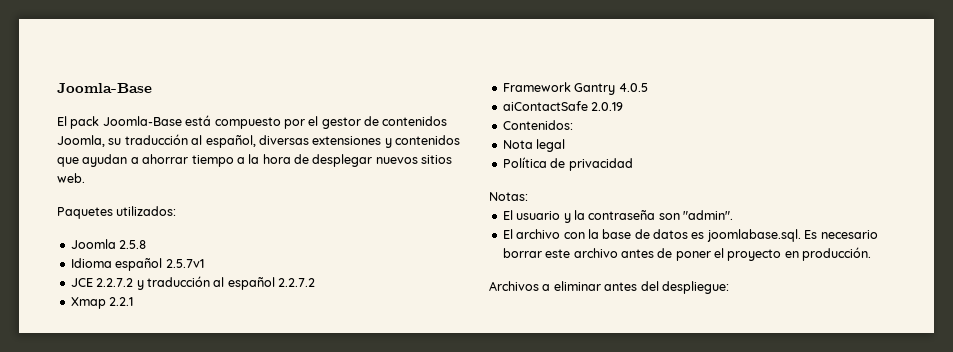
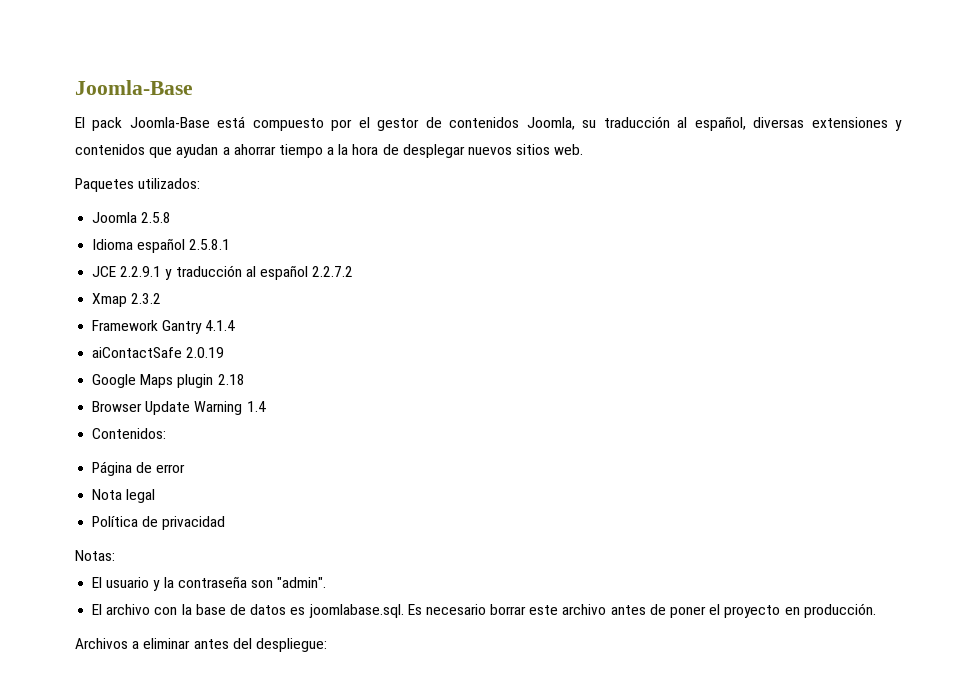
[165,259,204,268] 2.5.7v1 -> [189,239,231,250] 2.5.8.1
[96,278,134,287] 2.2.7.2 -> [120,266,162,277] 2.2.9.1
[109,297,134,306] 2.2.1 -> [131,293,162,304] 2.3.2
[618,83,648,92] 4.0.5 -> [205,320,236,331] 4.1.4
[502,120,573,130] Contenidos: -> [92,374,245,388] [92,401,266,415] [92,428,167,439] [92,461,186,476] Google Maps plugin 2.18 // Browser Update Warning 1.4 // Contenidos: // Página de error

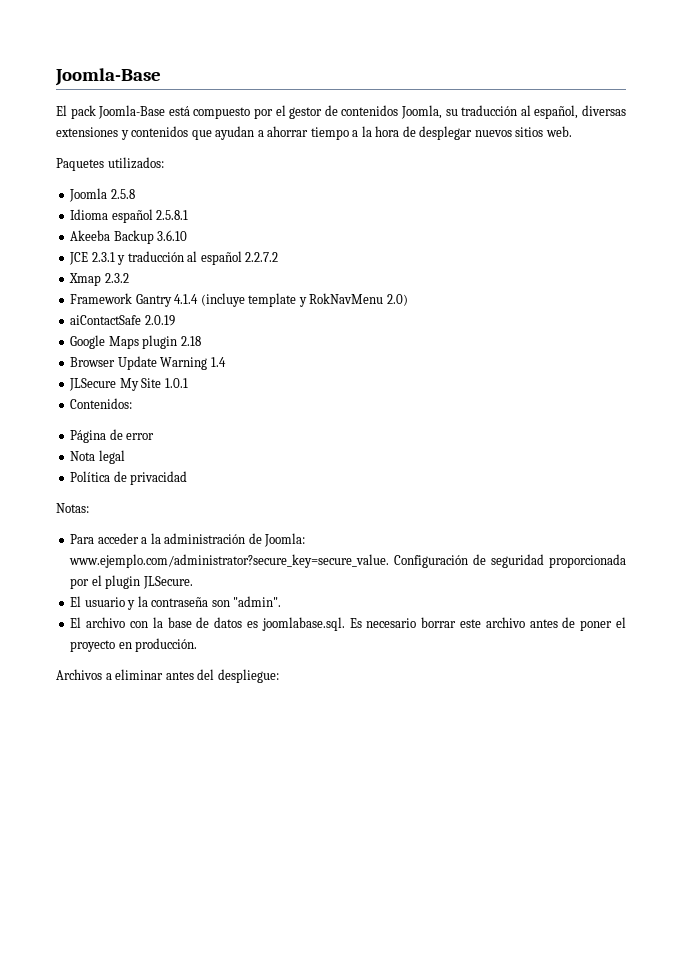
(231, 244) none -> [70,230,188,244] // Akeeba Backup 3.6.10
[120,266,162,277] 2.2.9.1 -> [91,252,115,262] 2.3.1
(236, 325) none -> [200,293,408,307] (incluye template y RokNavMenu 2.0)
(266, 406) none -> [69,378,188,391] // JLSecure My Site 1.0.1
(115, 555) none -> [70,533,306,547] [69,554,626,568] [70,575,193,589] // Para acceder a la administración de Joomla: www.ejemplo.com/administrator?secure_key=secure_value. Configuración de seguridad proporcionada por el plugin JLSecure.

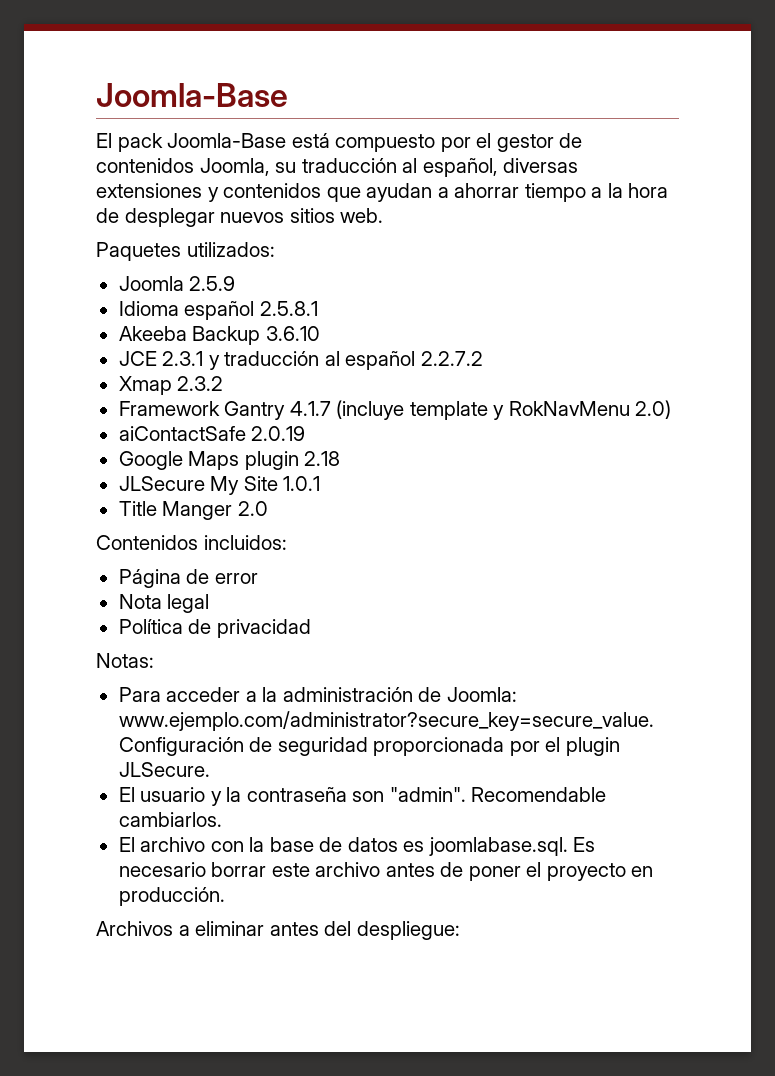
[110,189,135,199] 2.5.8 -> [189,276,236,291] 2.5.9
[174,294,199,304] 4.1.4 -> [289,401,331,416] 4.1.7
[70,356,226,370] // Browser Update Warning 1.4 -> (341, 458) none
[70,398,133,409] Contenidos: -> [118,501,268,520] [96,535,287,550] Title Manger 2.0 // Contenidos incluidos:
(282, 601) none -> [471,787,607,802] [118,812,222,827] Recomendable cambiarlos.

